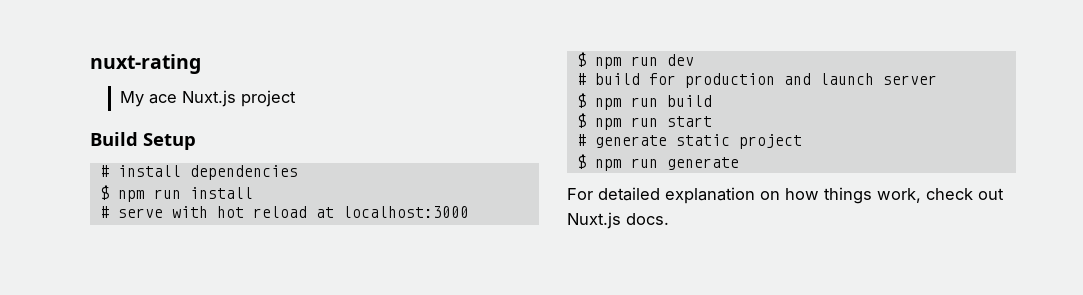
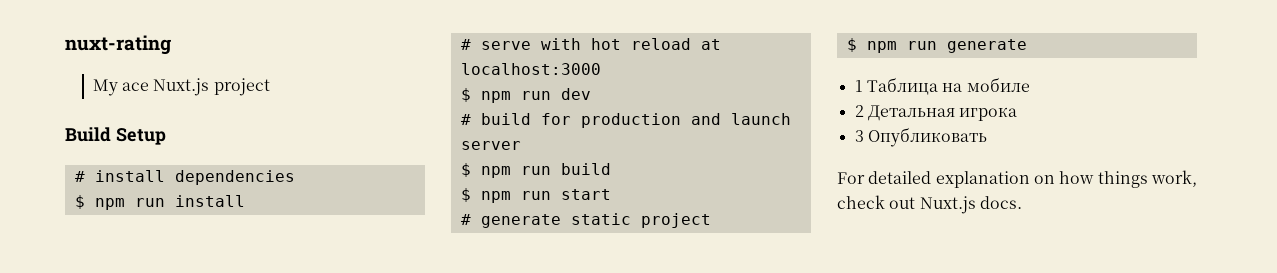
(739, 163) none -> [854,77,1030,95] [854,105,1018,121] [854,127,987,147] // 1 Таблица на мобиле // 2 Детальная игрока // 3 Опубликовать

